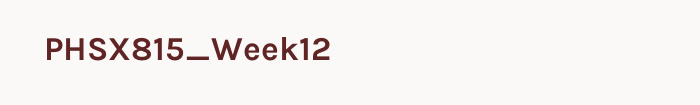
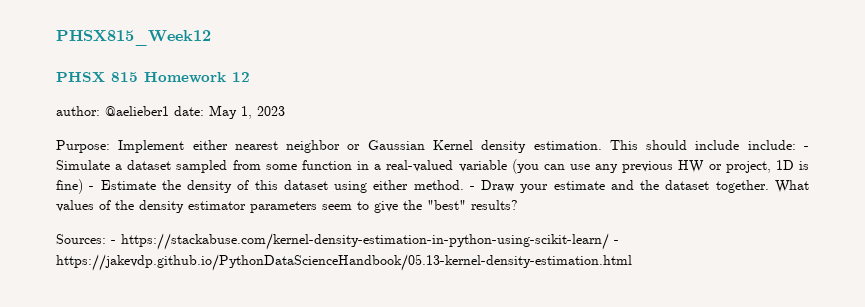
(331, 49) none -> [56,72,250,83] [56,105,285,119] [56,140,810,153] [56,159,809,174] [56,179,809,194] [56,200,518,213] [56,233,619,250] [56,254,632,271] // PHSX 815 Homework 12 // author: @aelieber1 date: May 1, 2023 // Purpose: Implement either nearest neighbor or Gaussian Kernel density estimation. This should include include: - Simulate a dataset sampled from some function in a real-valued variable (you can use any previous HW or project, 1D is fine) - Estimate the density of this dataset using either method. - Draw your estimate and the dataset together. What values of the density estimator parameters seem to give the "best" results? // Sources: - https://stackabuse.com/kernel-density-estimation-in-python-using-scikit-learn/ - https://jakevdp.github.io/PythonDataScienceHandbook/05.13-kernel-density-estimation.html

